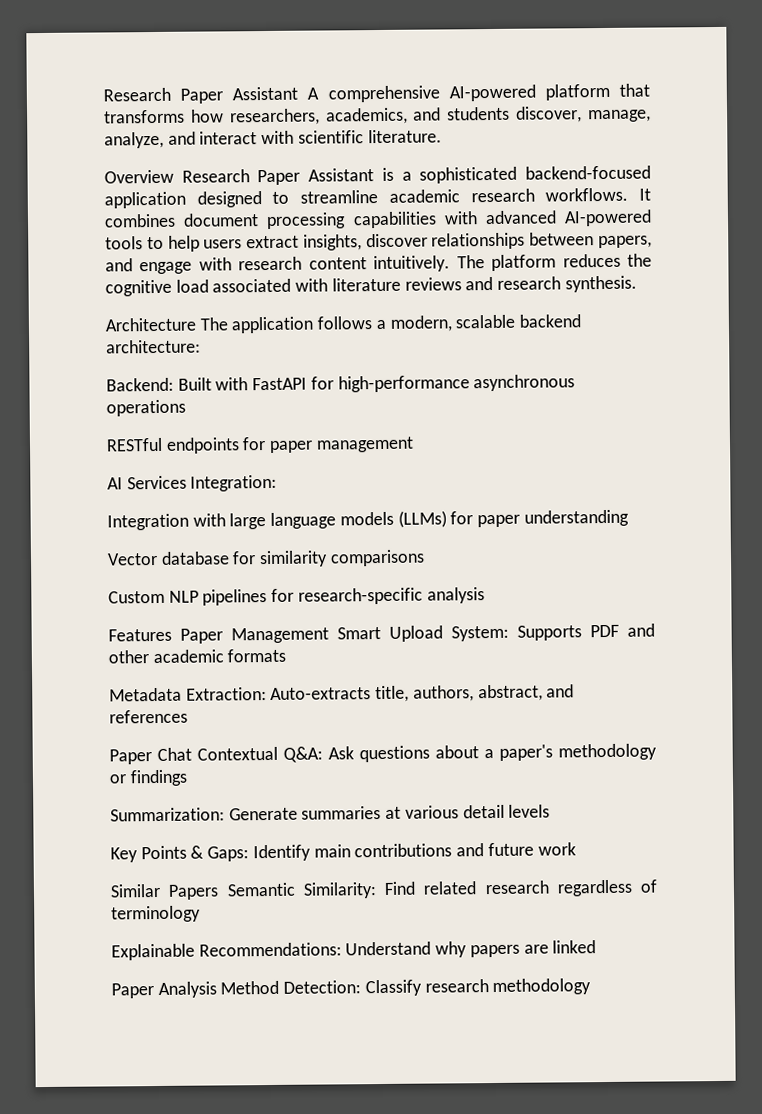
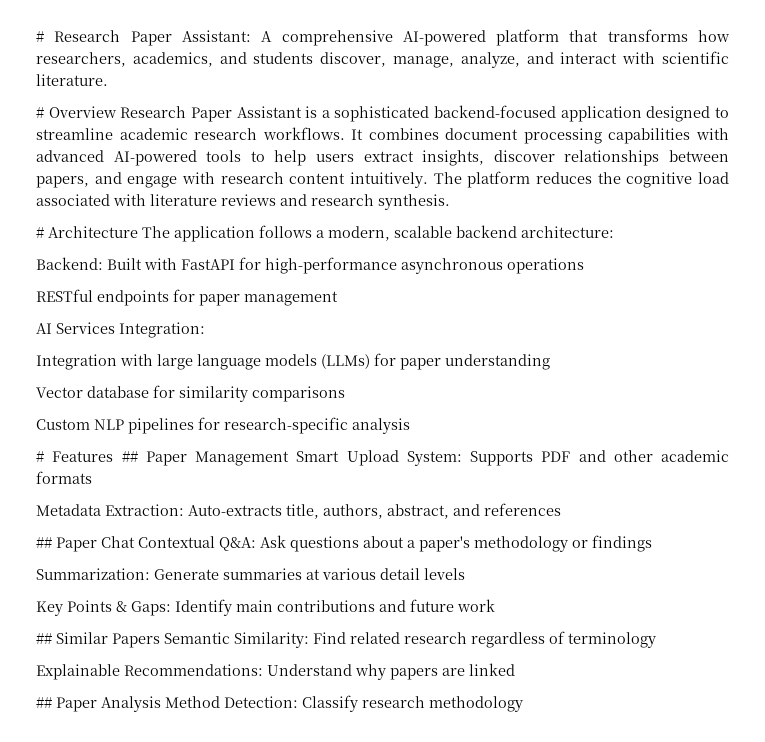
[103,86,299,104] Research Paper Assistant -> [36,30,251,46] # Research Paper Assistant:
(442, 136) none -> [36,107,44,118] #
(637, 284) none -> [36,227,44,238] #
[108,628,172,642] Features -> [36,451,138,462] # Features ##
(188, 716) none -> [36,537,52,548] ##
(576, 849) none -> [36,633,52,644] ##
(597, 947) none -> [36,697,52,708] ##

